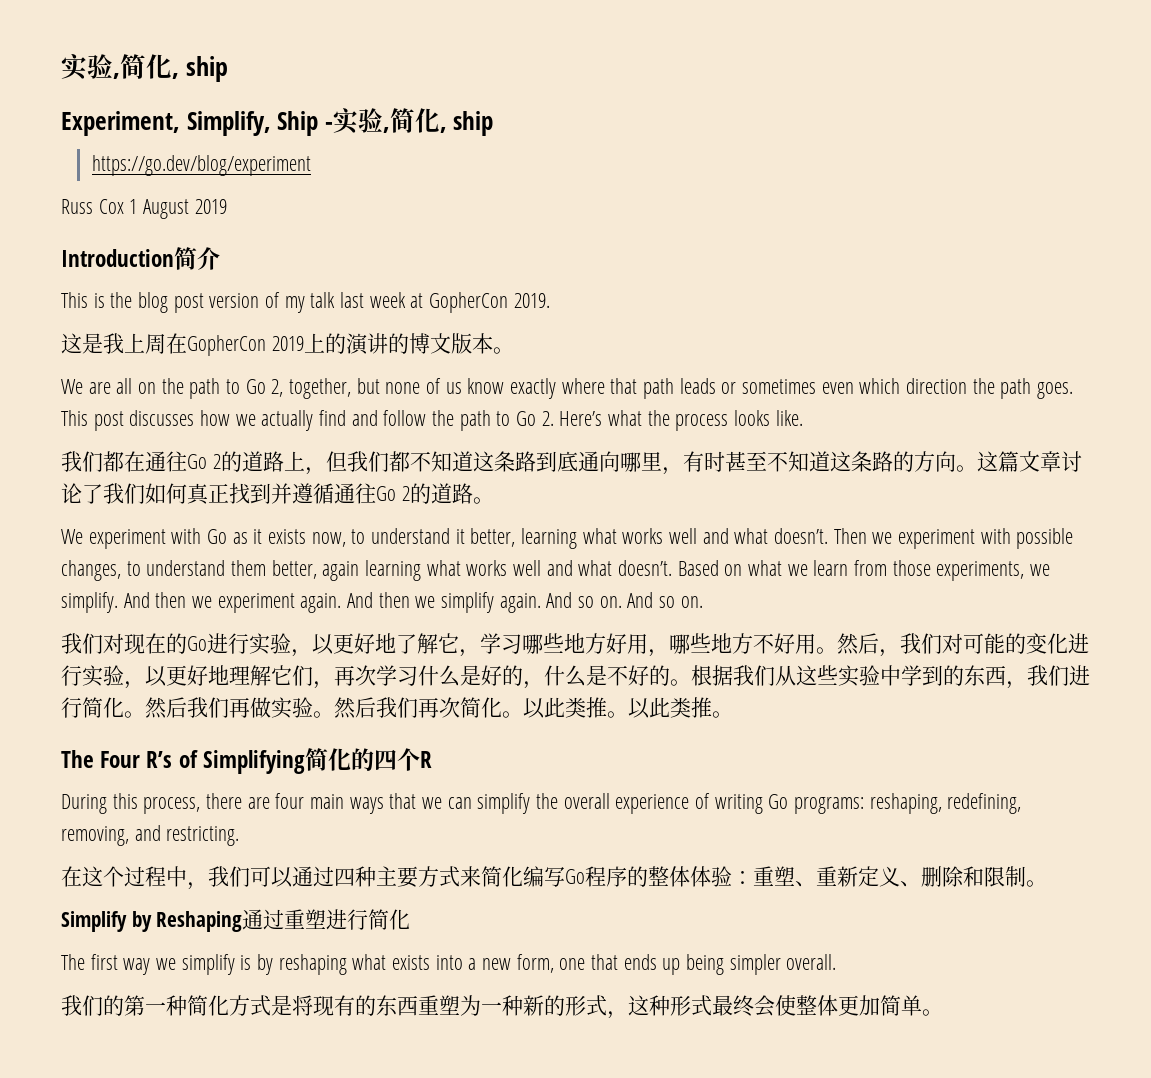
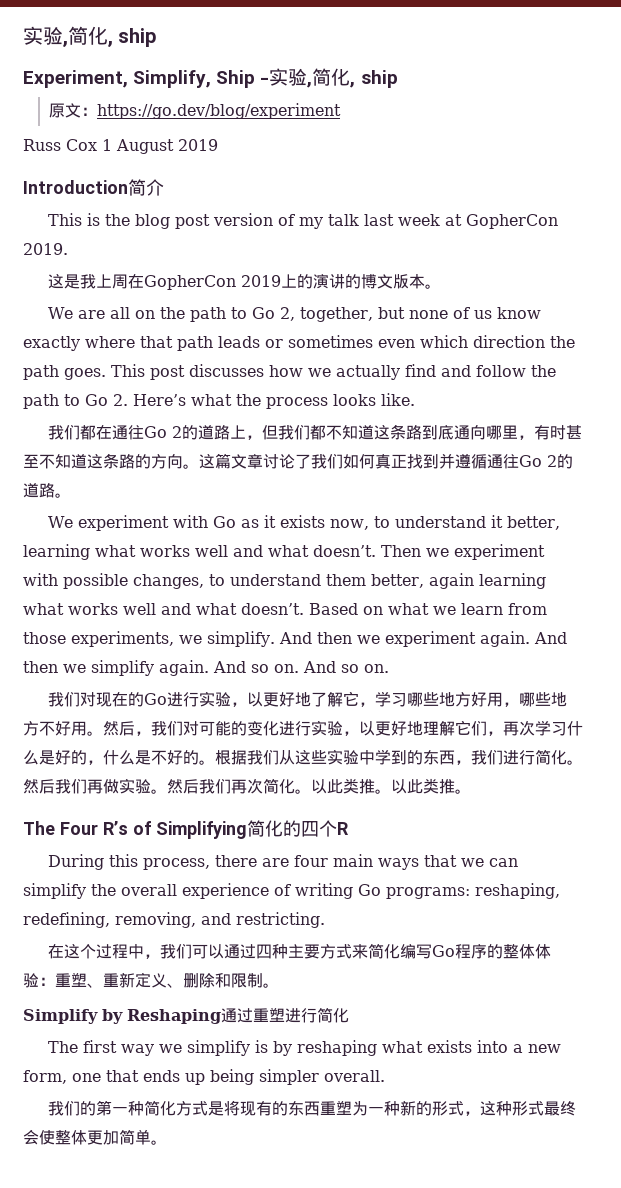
(494, 123) none -> [48,103,97,118] 原文：

